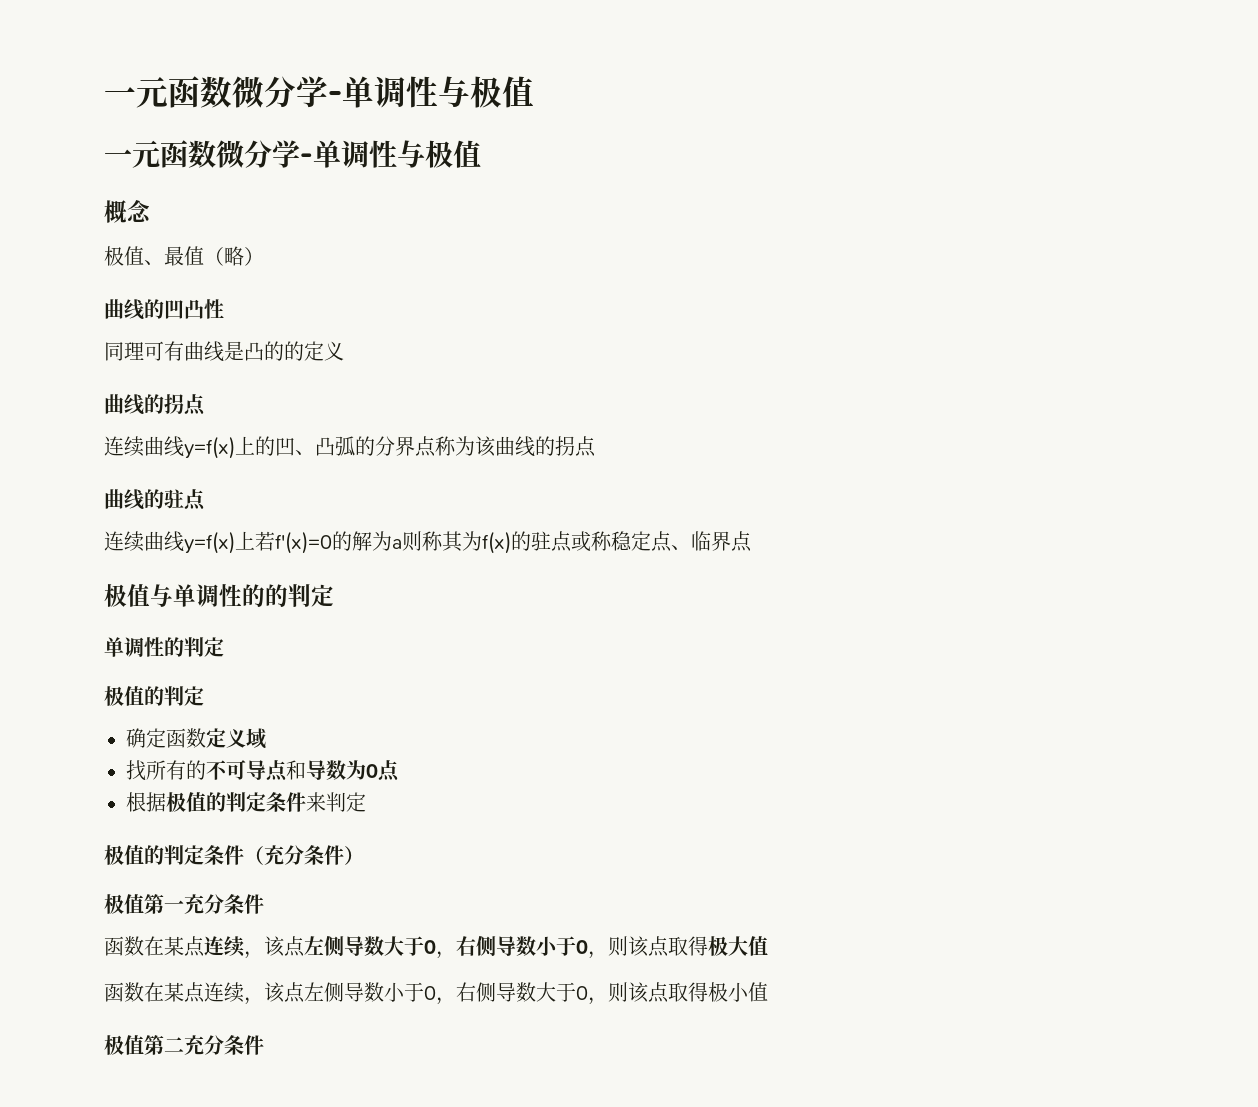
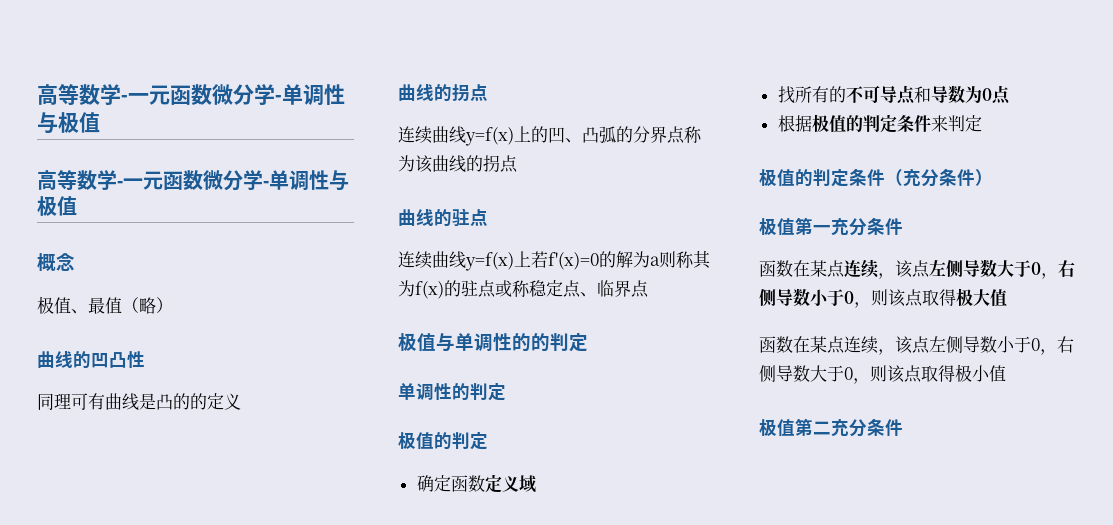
[104,76,534,108] 一元函数微分学-单调性与极值 // -> [37,84,345,106] [37,112,100,134] [37,170,123,190] 高等数学-一元函数微分学-单调性与极值 // 高等数学-

